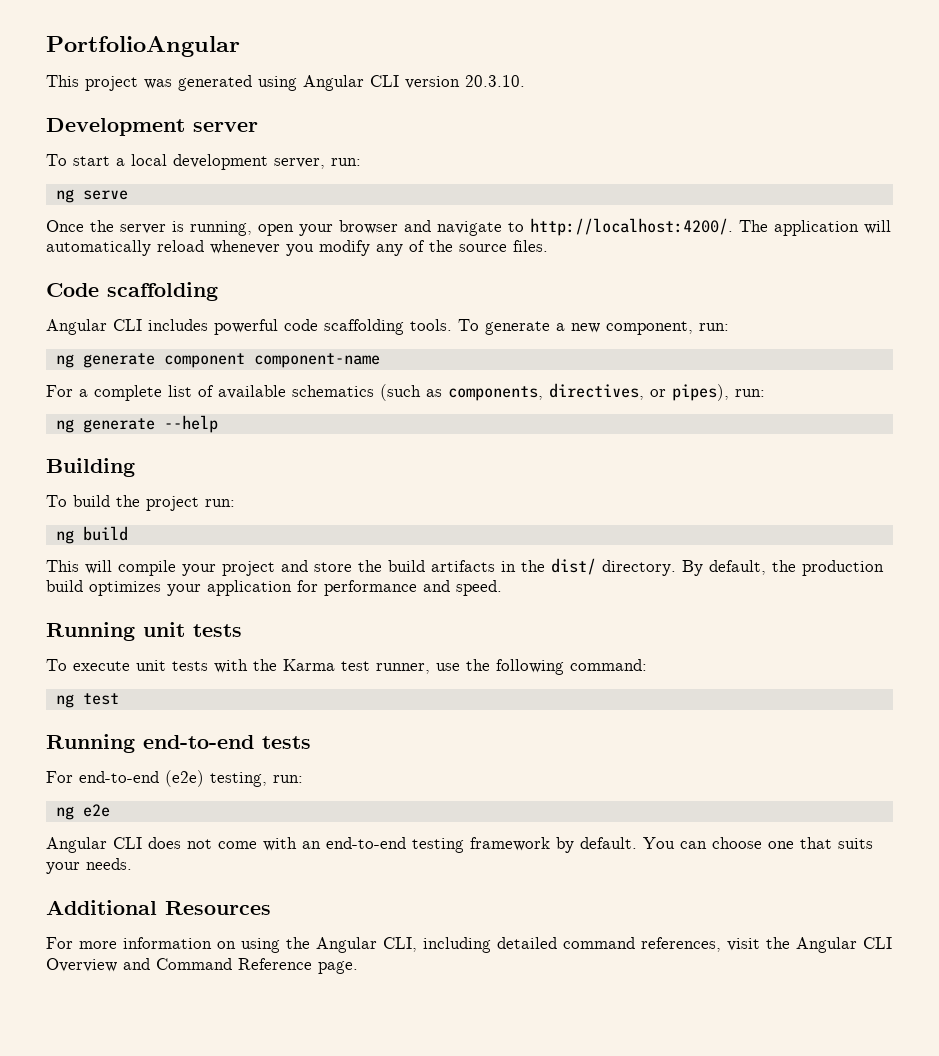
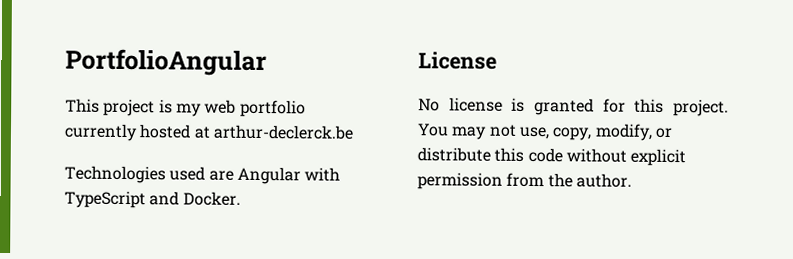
[144,75,525,91] [46,118,258,136] [46,154,361,170] [55,189,128,203] [46,218,891,236] [46,240,548,256] [46,282,218,301] [46,319,729,335] [55,353,380,368] [46,383,765,401] [55,415,218,433] [46,458,135,477] [46,495,235,511] [55,526,128,544] [46,558,884,576] [46,580,502,596] [46,622,242,641] [46,659,647,675] [55,693,119,708] [46,734,311,753] [46,770,303,787] [55,804,110,820] [46,837,873,853] [46,858,132,874] [46,900,271,915] [46,937,892,953] [46,958,358,974] was generated using Angular CLI version 20.3.10. // Development server // To start a local development server, run: // ng serve // Once the server is running, open your browser and navigate to http://localhost:4200/. The application will automatically reload whenever you modify any of the source files. // Code scaffolding // Angular CLI includes powerful code scaffolding tools. To generate a new component, run: // ng generate component component-name // For a complete list of available schematics (such as components, directives, or pipes), run: // ng generate --help // Building // To build the project run: // ng build // This will compile your project and store the build artifacts in the dist/ directory. By default, the production build optimizes your application for performance and speed. // Running unit tests // To execute unit tests with the Karma test runner, use the following command: // ng test // Running end-to-end tests // For end-to-end (e2e) testing, run: // ng e2e // Angular CLI does not come with an end-to-end testing framework by default. You can choose one that suits your needs. // Additional Resources // For more information on using the Angular CLI, including detailed command references, visit the Angular CLI Overview and Command Reference page. -> [158,99,306,118] [64,123,354,142] [64,165,341,185] [64,190,241,209] [418,51,497,70] [418,97,729,117] [417,123,673,141] [417,147,687,167] [417,172,632,190] is my web portfolio currently hosted at arthur-declerck.be // Technologies used are Angular with TypeScript and Docker. // License // No license is granted for this project. You may not use, copy, modify, or distribute this code without explicit permission from the author.

